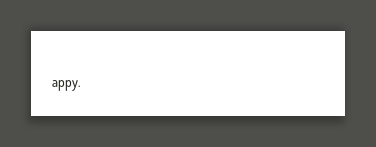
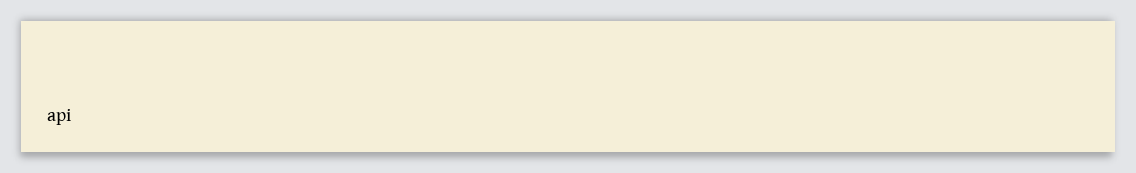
[52,80,80,91] appy. -> [47,109,71,125] api

